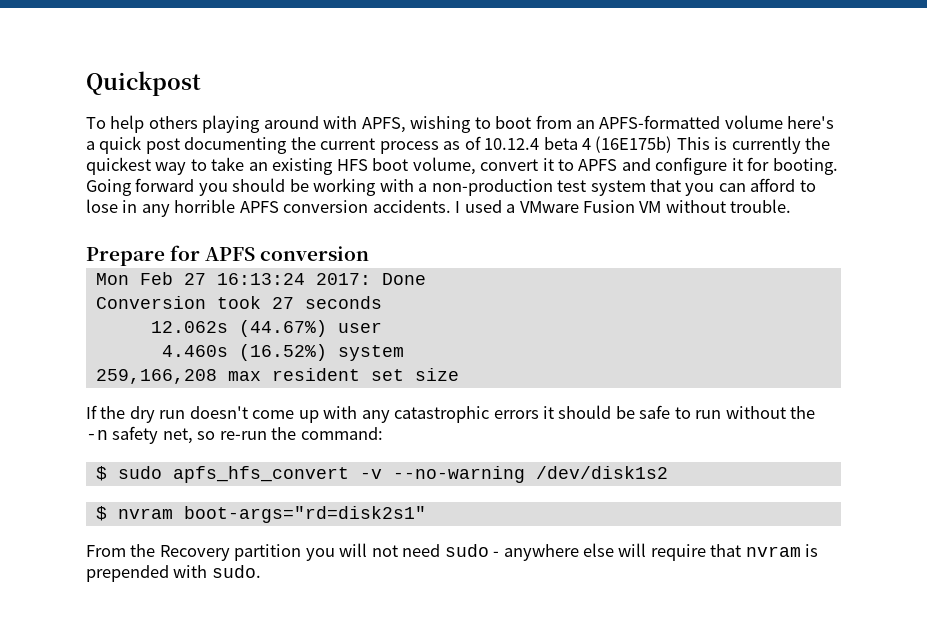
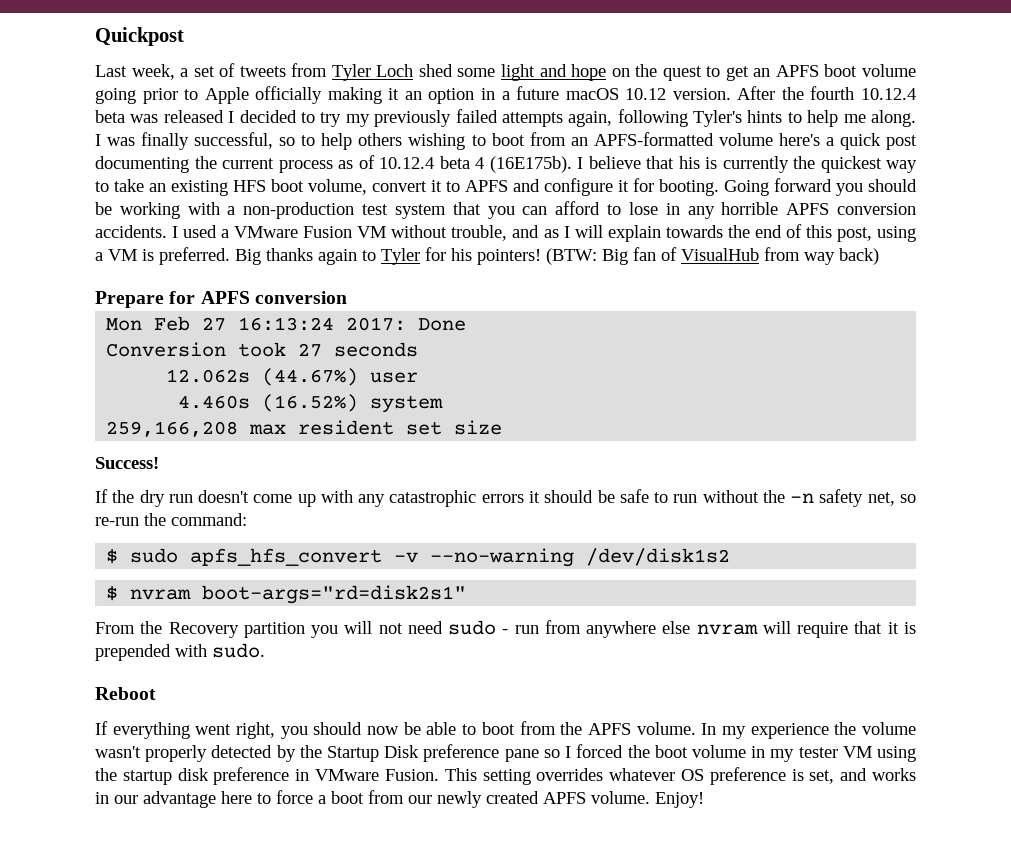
[86,115,406,133] To help others playing around with APFS, -> [95,63,916,81] [95,86,916,104] [95,109,917,127] [95,132,403,150] Last week, a set of tweets from Tyler Loch shed some light and hope on the quest to get an APFS boot volume going prior to Apple officially making it an option in a future macOS 10.12 version. After the fourth 10.12.4 beta was released I decided to try my previously failed attempts again, following Tyler's hints to help me along. I was finally successful, so to help others
[595,136,710,153] (16E175b) This -> [489,156,700,173] (16E175b). I believe that his
[730,199,792,213] trouble. -> [451,224,916,242] [95,247,879,265] trouble, and as I will explain towards the end of this post, using a VM is preferred. Big thanks again to Tyler for his pointers! (BTW: Big fan of VisualHub from way back)
(459, 374) none -> [95,457,159,469] // Success!
(500, 554) none -> [514,620,581,634] run from
(615, 550) none -> [696,624,758,635] nvram
[745,546,801,557] nvram -> [887,622,899,634] it
(261, 571) none -> [95,687,156,700] [95,721,917,739] [95,744,917,762] [95,767,916,785] [95,790,704,808] // Reboot // If everything went right, you should now be able to boot from the APFS volume. In my experience the volume wasn't properly detected by the Startup Disk preference pane so I forced the boot volume in my tester VM using the startup disk preference in VMware Fusion. This setting overrides whatever OS preference is set, and works in our advantage here to force a boot from our newly created APFS volume. Enjoy!

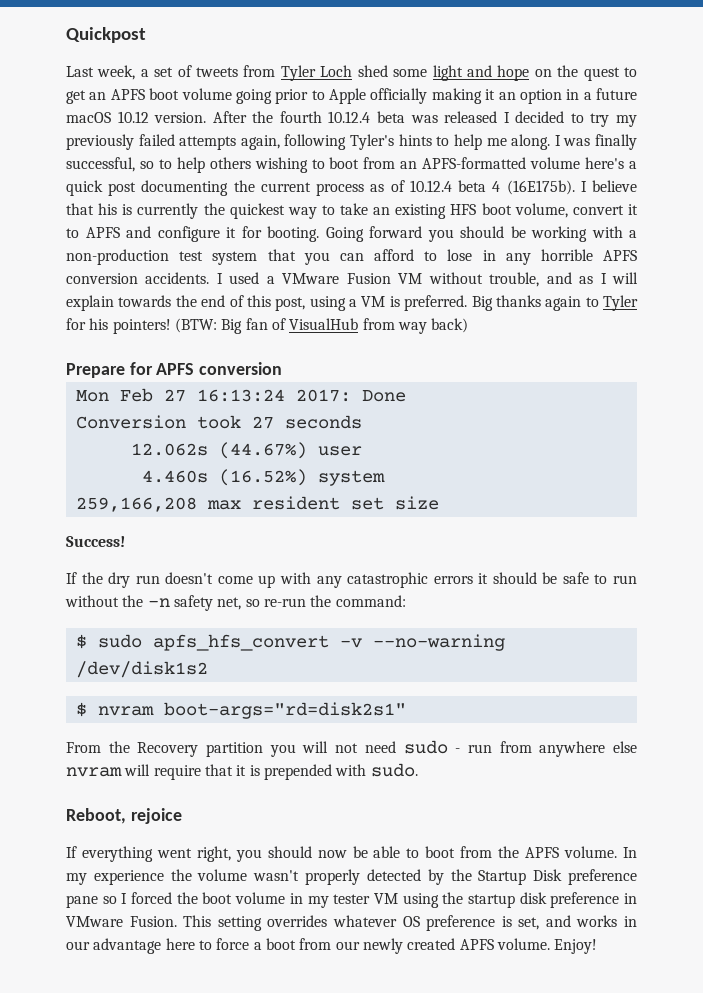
[95,687,156,700] Reboot -> [66,808,182,824] Reboot, rejoice

